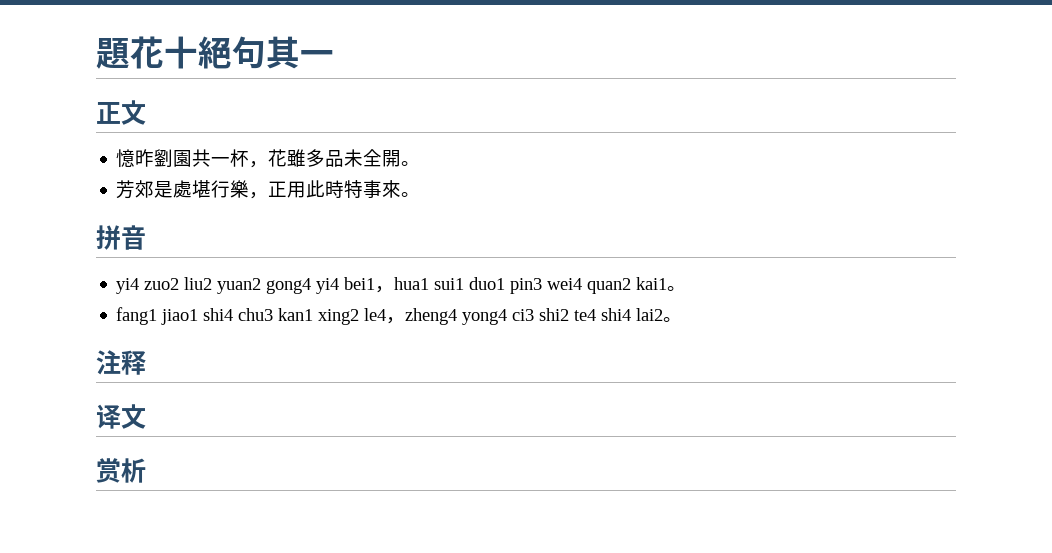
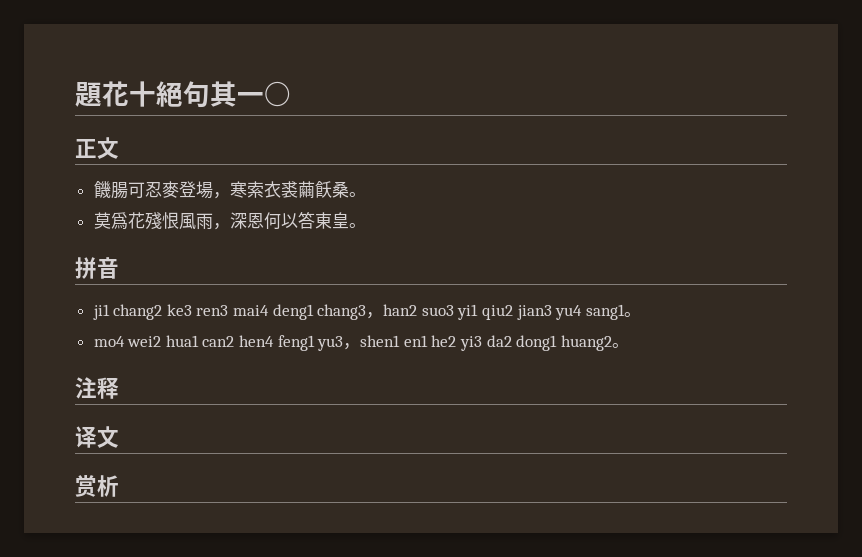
(334, 57) none -> [264,81,291,107] ○
[116,149,421,168] [116,180,421,199] [96,225,146,250] [116,277,687,294] [116,307,664,325] 憶昨劉園共一杯，花雖多品未全開。 // 芳郊是處堪行樂，正用此時特事來。 // 拼音 // yi4 zuo2 liu2 yuan2 gong4 yi4 bei1，hua1 sui1 duo1 pin3 wei4 quan2 kai1。 // fang1 jiao1 shi4 chu3 kan1 xing2 le4，zheng4 yong4 ci3 shi2 te4 shi4 lai2 -> [93,181,366,199] [93,211,366,230] [75,257,119,279] [92,304,641,320] [93,335,612,351] 饑腸可忍麥登場，寒索衣裘繭飫桑。 // 莫爲花殘恨風雨，深恩何以答東皇。 // 拼音 // ji1 chang2 ke3 ren3 mai4 deng1 chang3，han2 suo3 yi1 qiu2 jian3 yu4 sang1。 // mo4 wei2 hua1 can2 hen4 feng1 yu3，shen1 en1 he2 yi3 da2 dong1 huang2

